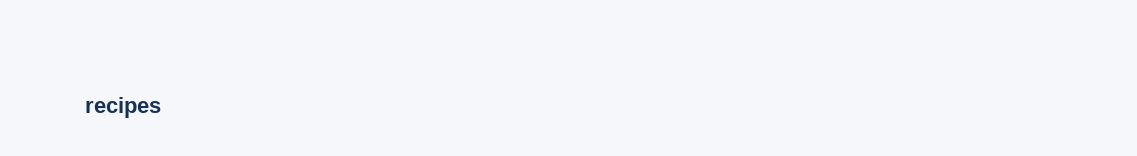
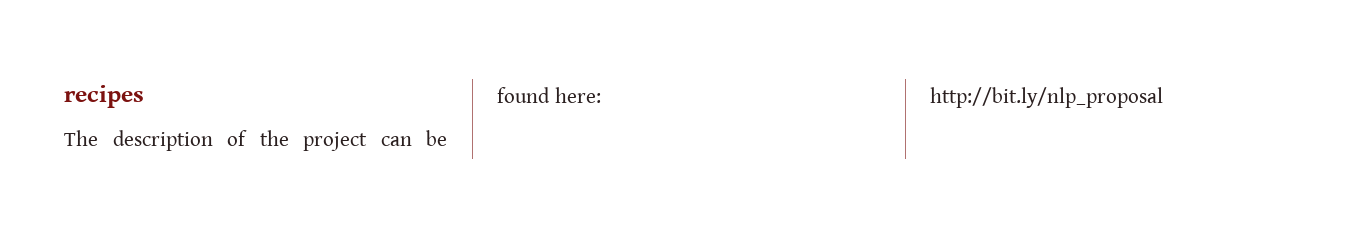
(161, 107) none -> [64,130,447,151] [497,87,601,103] [930,87,1163,108] // The description of the project can be found here: // http://bit.ly/nlp_proposal

